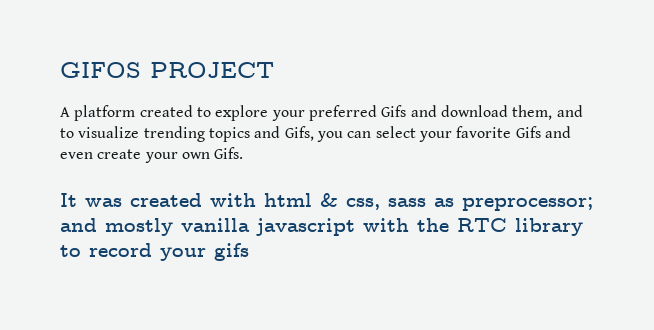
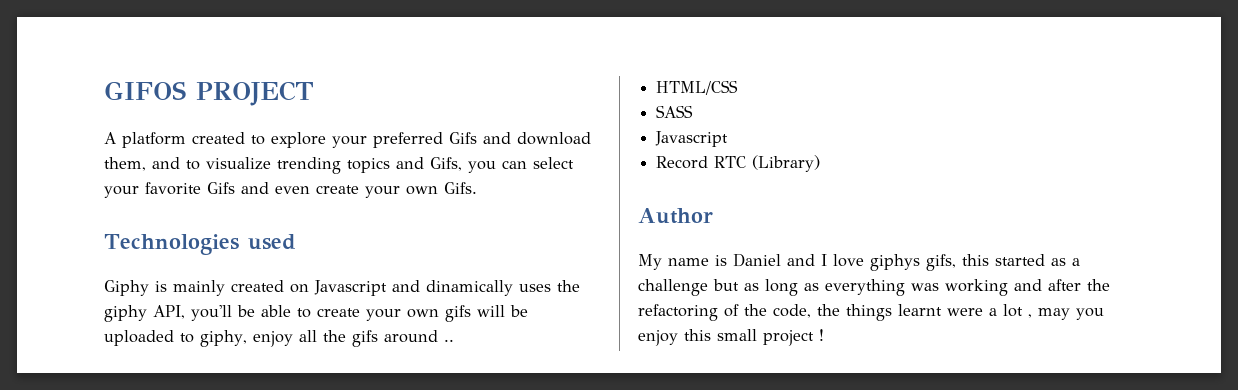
[60,193,593,211] [60,218,583,236] [60,243,249,261] It was created with html & css, sass as preprocessor; and mostly vanilla javascript with the RTC library to record your gifs -> [104,234,296,255] [104,280,580,296] [104,305,528,322] [104,330,454,347] [656,80,739,95] [656,105,694,118] [655,131,729,147] [656,155,821,172] [638,208,713,224] [638,253,1080,271] [638,279,1110,296] [638,304,1104,321] [638,329,824,346] Technologies used // Giphy is mainly created on Javascript and dinamically uses the giphy API, you'll be able to create your own gifs will be uploaded to giphy, enjoy all the gifs around .. // HTML/CSS // SASS // Javascript // Record RTC (Library) // Author // My name is Daniel and I love giphys gifs, this started as a challenge but as long as everything was working and after the refactoring of the code, the things learnt were a lot , may you enjoy this small project !

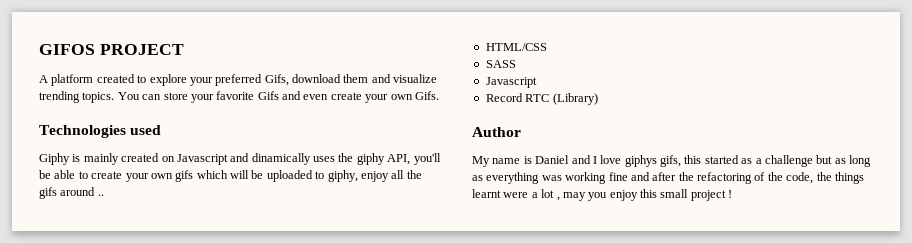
[449,132,591,145] [104,157,574,174] Gifs and download them, and to visualize trending topics and Gifs, you can select -> [264,74,438,86] [39,91,188,103] Gifs, download them and visualize trending topics. You can store
(471, 313) none -> [196,170,228,179] which
(1008, 287) none -> [608,172,628,181] fine

